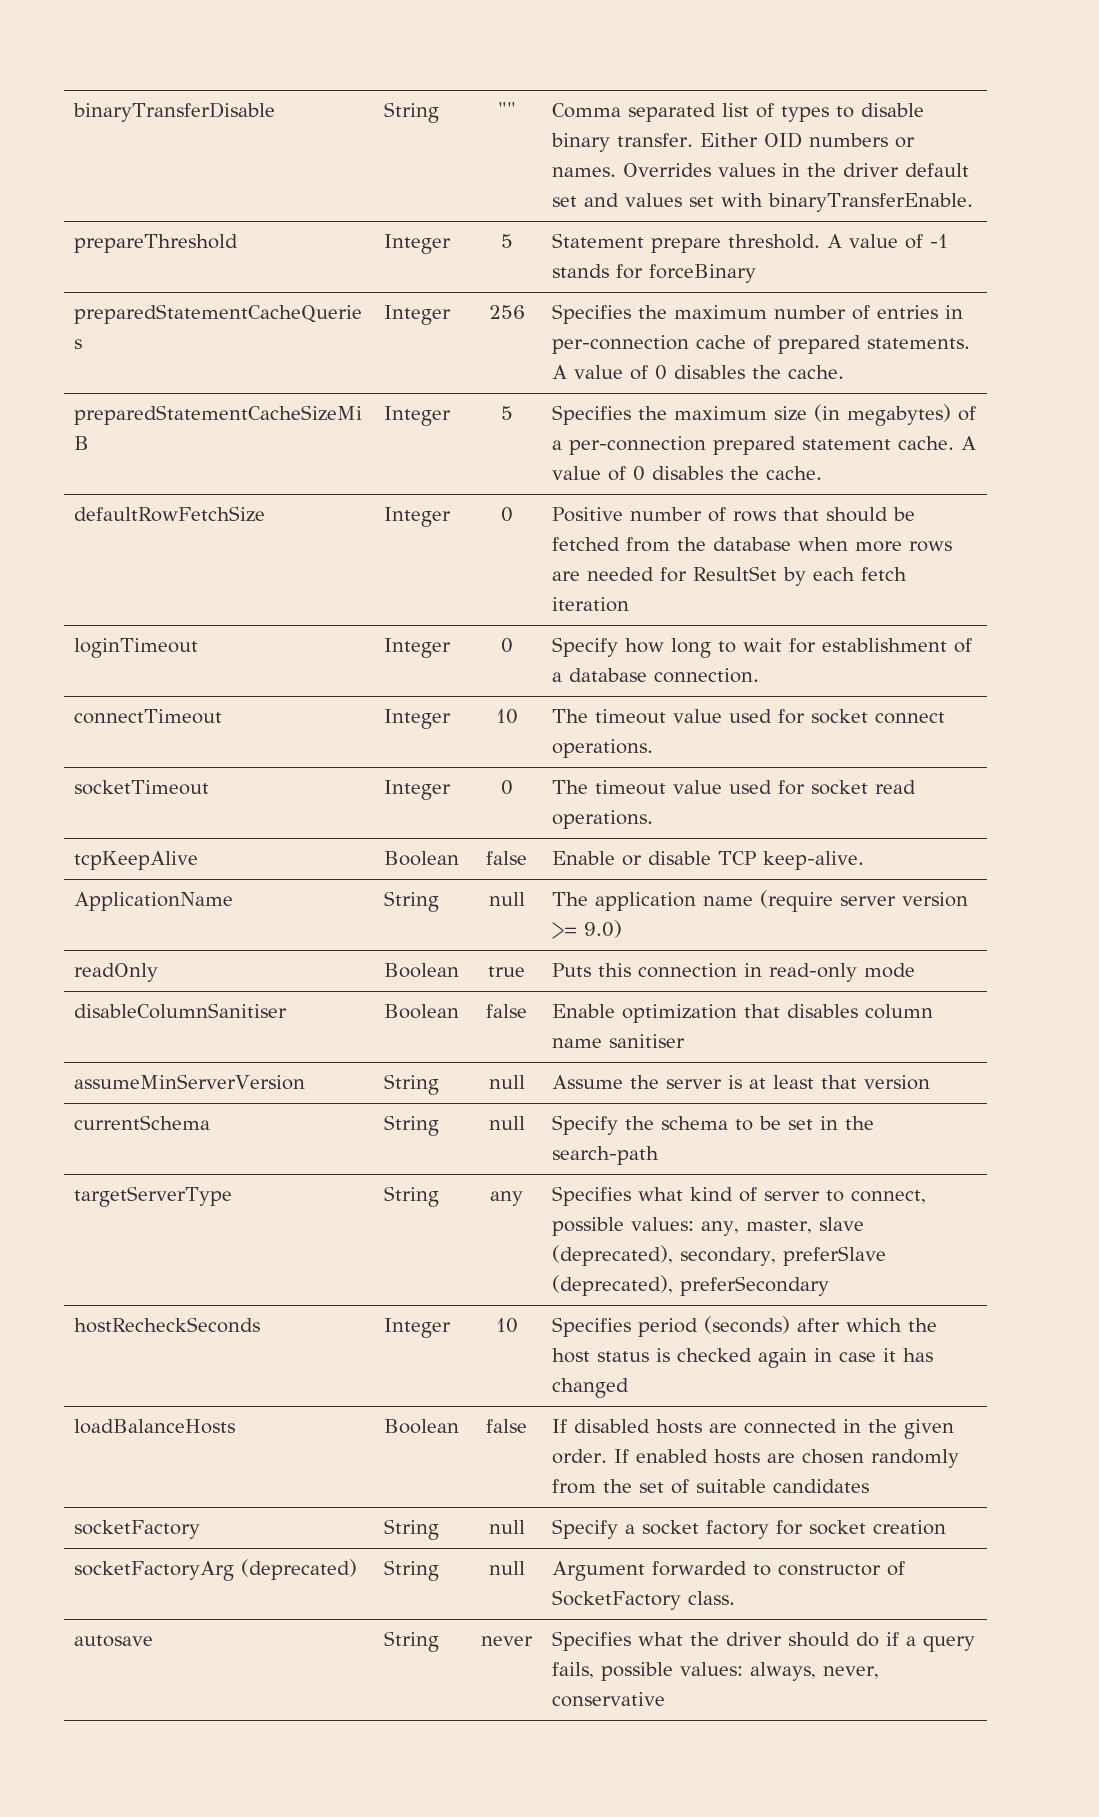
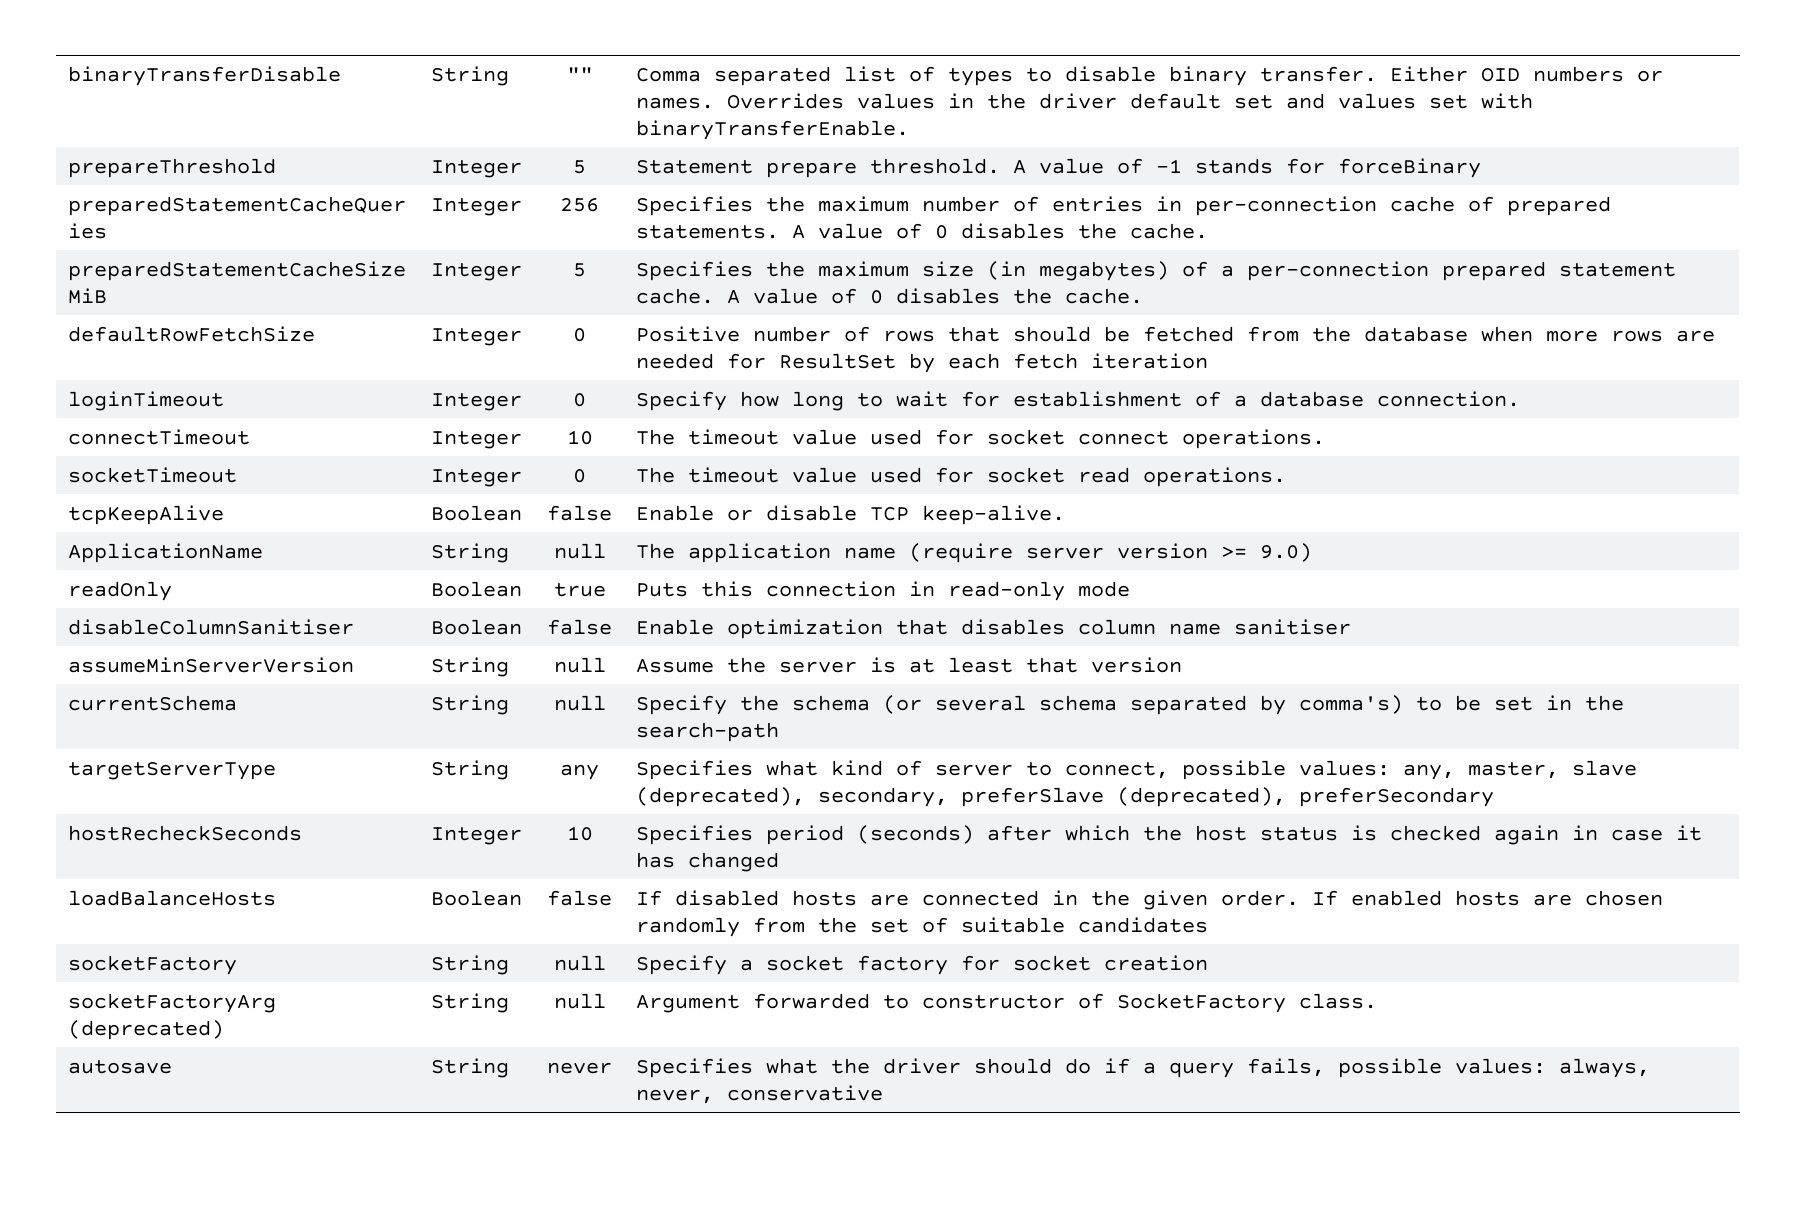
(729, 1123) none -> [882,695,1403,715] (or several schema separated by comma's)

